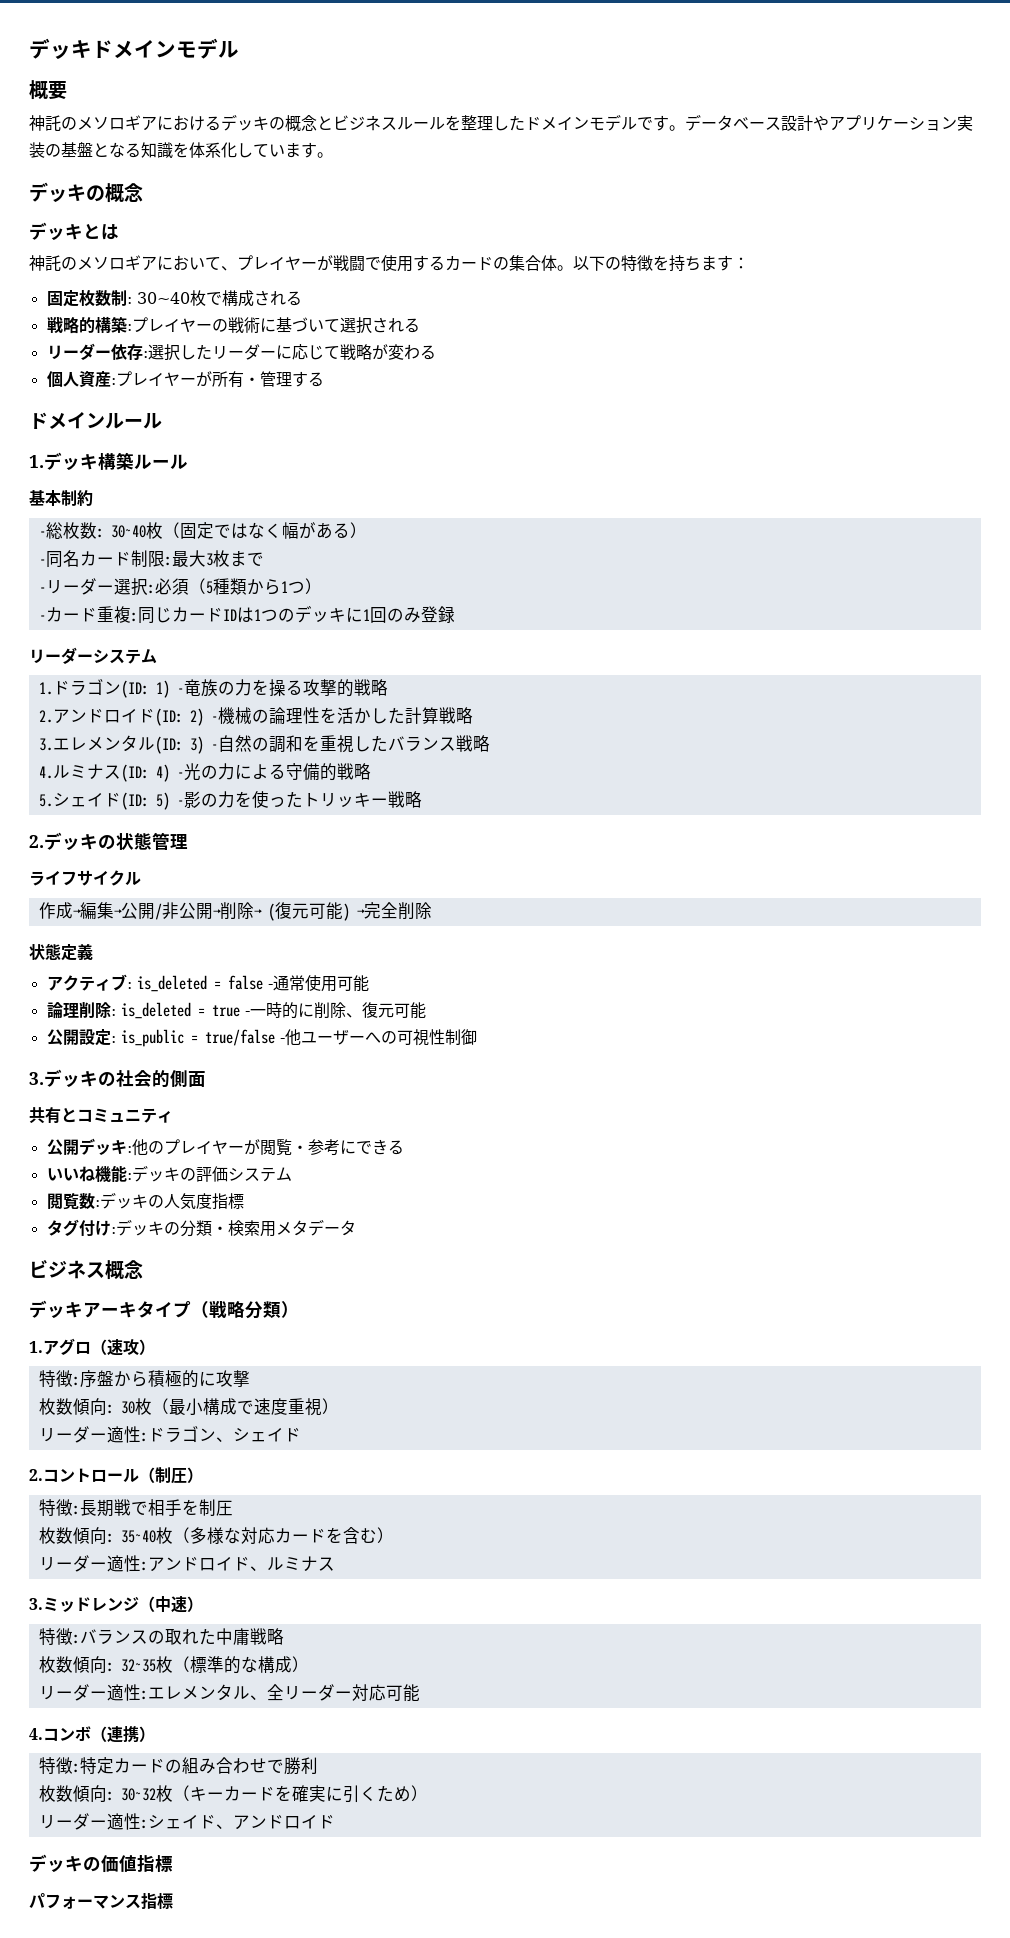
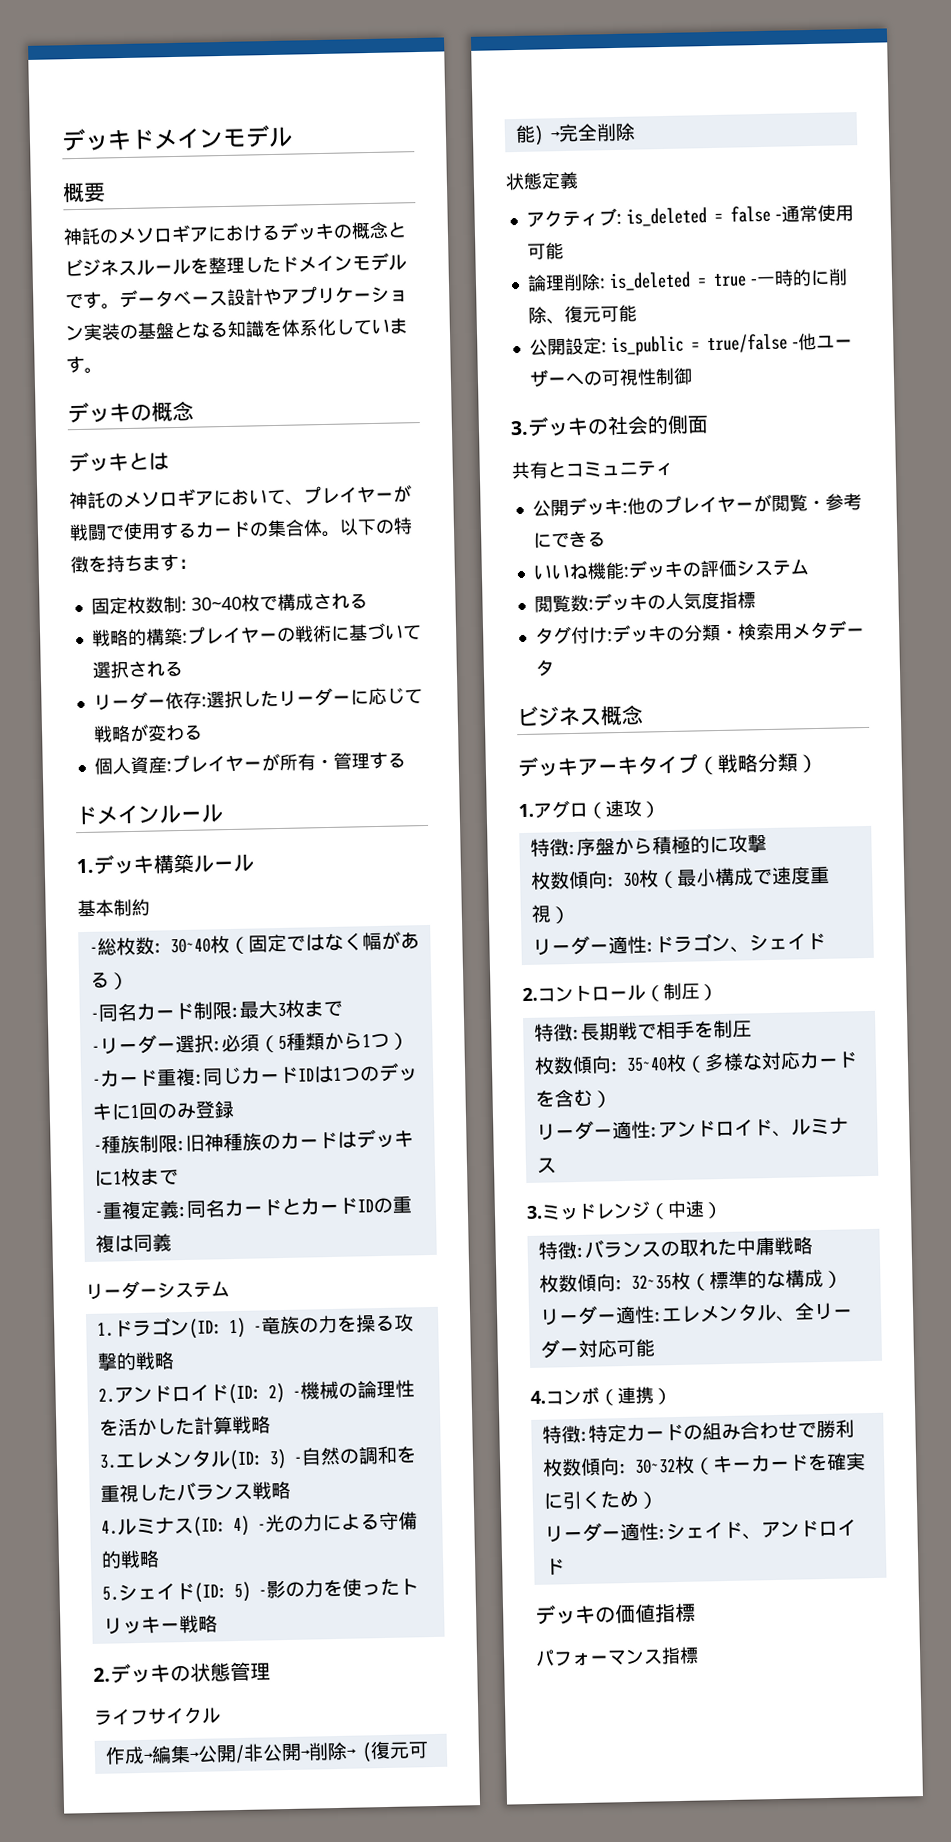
(455, 614) none -> [92,1129,414,1154] [93,1167,179,1187] [93,1195,412,1220] [94,1233,172,1253] // -種族制限:旧神種族のカードはデッキに1枚まで // -重複定義:同名カードとカードIDの重複は同義

